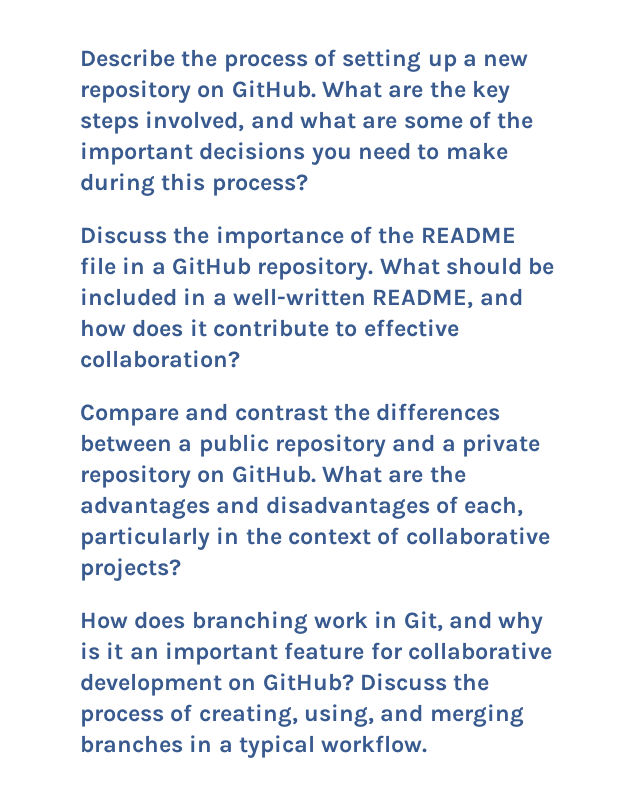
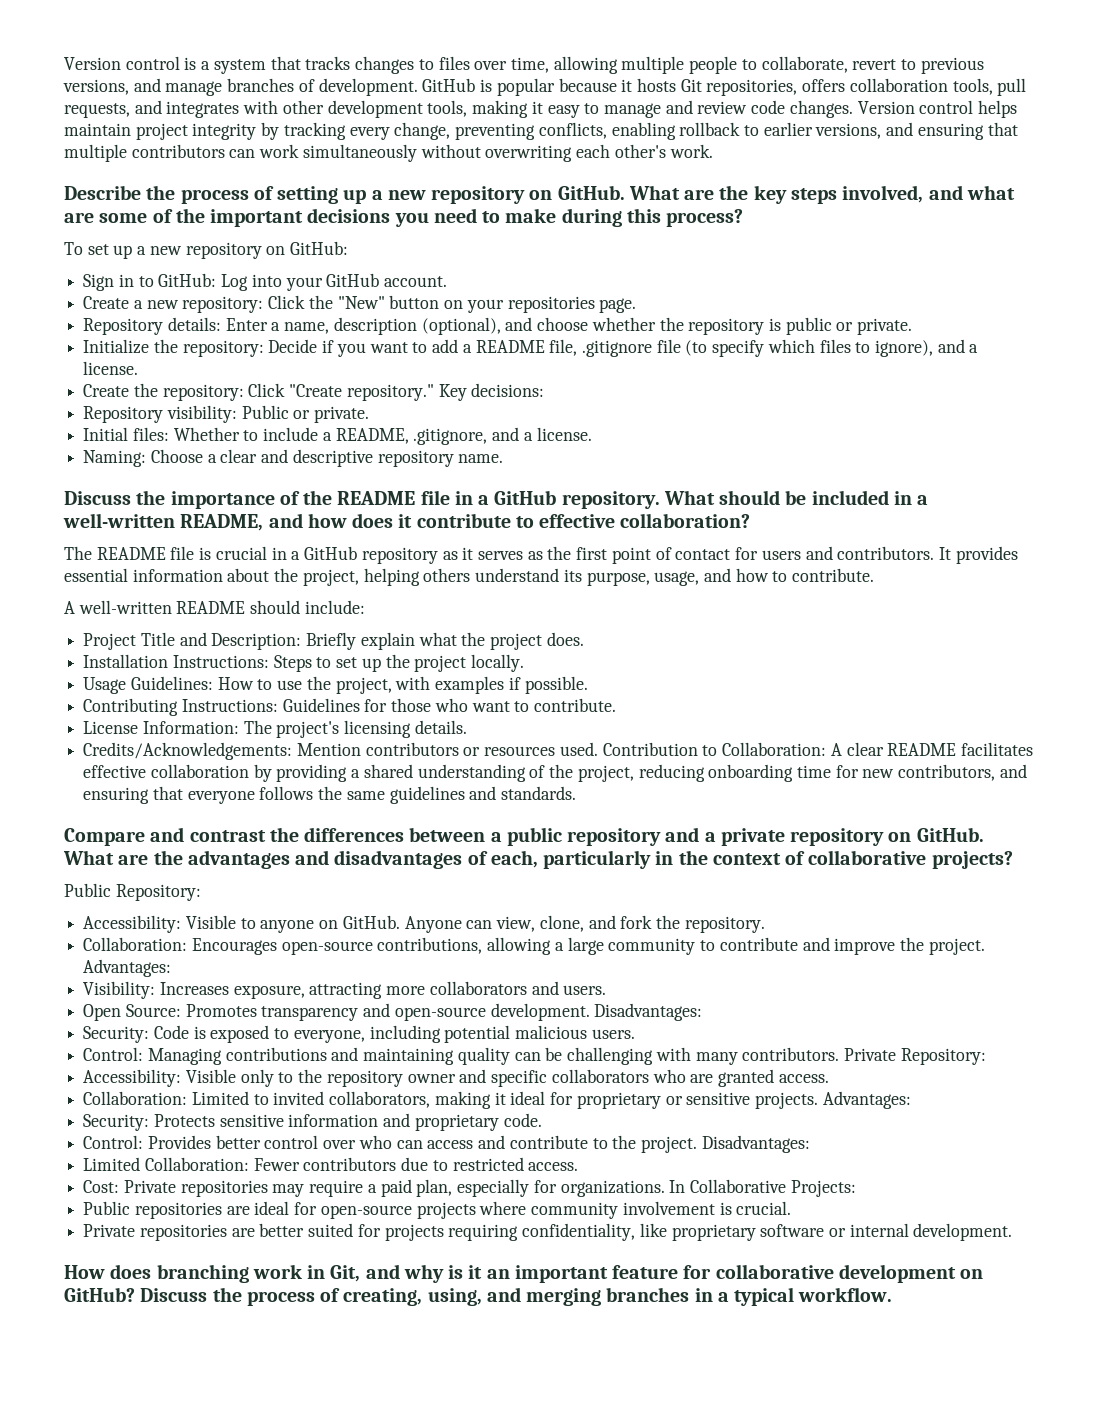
(80, 58) none -> [64,56,984,74] [63,78,1027,96] [64,100,1018,118] [64,122,1018,140] [64,144,713,162] Version control is a system that tracks changes to files over time, allowing multiple people to collaborate, revert to previous versions, and manage branches of development. GitHub is popular because it hosts Git repositories, offers collaboration tools, pull requests, and integrates with other development tools, making it easy to manage and review code changes. Version control helps maintain project integrity by tracking every change, preventing conflicts, enabling rollback to earlier versions, and ensuring that multiple contributors can work simultaneously without overwriting each other's work. //
(308, 185) none -> [64,241,349,259] [83,273,448,291] [83,295,637,313] [83,317,913,335] [83,339,979,357] [83,361,139,375] [83,383,545,401] [83,405,370,423] [83,427,592,445] [83,449,504,467] // To set up a new repository on GitHub: // Sign in to GitHub: Log into your GitHub account. // Create a new repository: Click the "New" button on your repositories page. // Repository details: Enter a name, description (optional), and choose whether the repository is public or private. // Initialize the repository: Decide if you want to add a README file, .gitignore file (to specify which files to ignore), and a license. // Create the repository: Click "Create repository." Key decisions: // Repository visibility: Public or private. // Initial files: Whether to include a README, .gitignore, and a license. // Naming: Choose a clear and descriptive repository name.
(240, 359) none -> [64,546,1018,564] [64,568,875,586] [64,600,365,614] [83,632,584,650] [83,654,525,672] [83,676,588,694] [83,698,617,716] [83,720,467,738] [83,742,1033,760] [83,764,1027,782] [83,786,577,804] // The README file is crucial in a GitHub repository as it serves as the first point of contact for users and contributors. It provides essential information about the project, helping others understand its purpose, usage, and how to contribute. // A well-written README should include: // Project Title and Description: Briefly explain what the project does. // Installation Instructions: Steps to set up the project locally. // Usage Guidelines: How to use the project, with examples if possible. // Contributing Instructions: Guidelines for those who want to contribute. // License Information: The project's licensing details. // Credits/Acknowledgements: Mention contributors or resources used. Contribution to Collaboration: A clear README facilitates effective collaboration by providing a shared understanding of the project, reducing onboarding time for new contributors, and ensuring that everyone follows the same guidelines and standards.
(181, 569) none -> [64,883,201,901] [83,915,765,933] [83,937,985,955] [83,959,172,977] [83,981,607,999] [83,1003,703,1021] [83,1025,635,1043] [83,1047,986,1065] [83,1069,829,1087] [83,1091,911,1109] [83,1113,542,1131] [83,1135,810,1153] [83,1157,579,1171] [83,1179,856,1197] [83,1201,792,1219] [83,1223,1013,1241] // Public Repository: // Accessibility: Visible to anyone on GitHub. Anyone can view, clone, and fork the repository. // Collaboration: Encourages open-source contributions, allowing a large community to contribute and improve the project. Advantages: // Visibility: Increases exposure, attracting more collaborators and users. // Open Source: Promotes transparency and open-source development. Disadvantages: // Security: Code is exposed to everyone, including potential malicious users. // Control: Managing contributions and maintaining quality can be challenging with many contributors. Private Repository: // Accessibility: Visible only to the repository owner and specific collaborators who are granted access. // Collaboration: Limited to invited collaborators, making it ideal for proprietary or sensitive projects. Advantages: // Security: Protects sensitive information and proprietary code. // Control: Provides better control over who can access and contribute to the project. Disadvantages: // Limited Collaboration: Fewer contributors due to restricted access. // Cost: Private repositories may require a paid plan, especially for organizations. In Collaborative Projects: // Public repositories are ideal for open-source projects where community involvement is crucial. // Private repositories are better suited for projects requiring confidentiality, like proprietary software or internal development.

